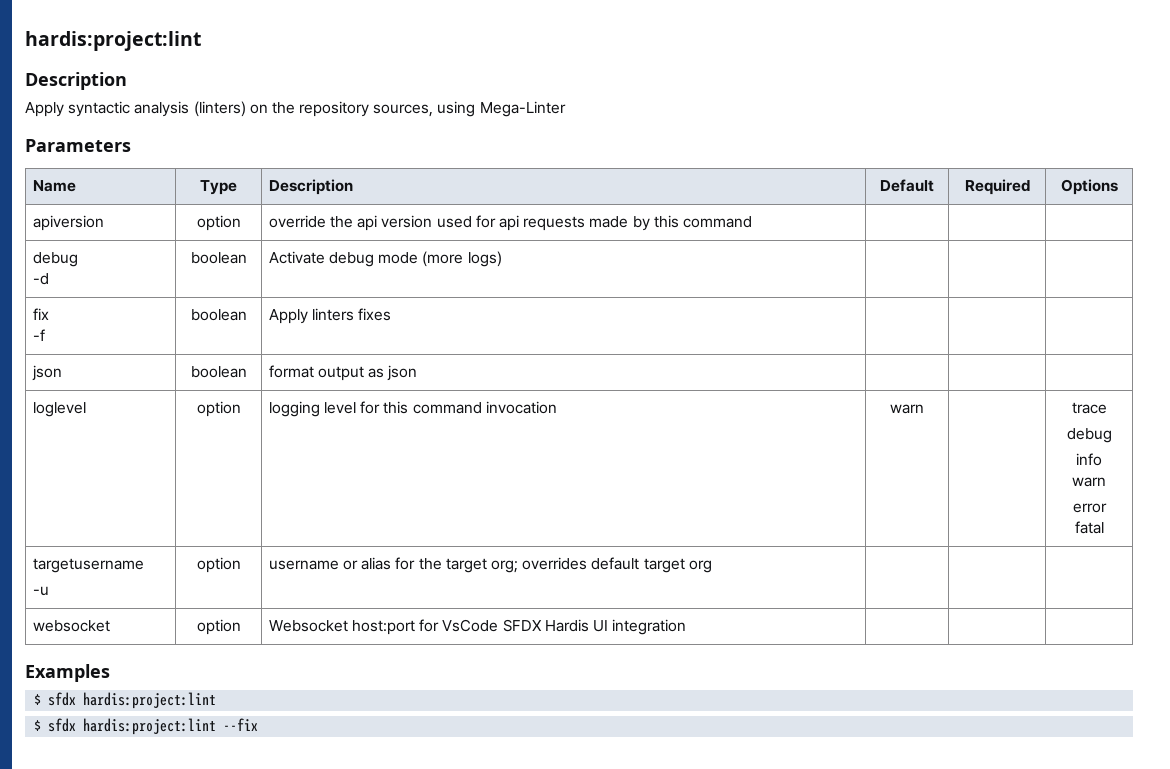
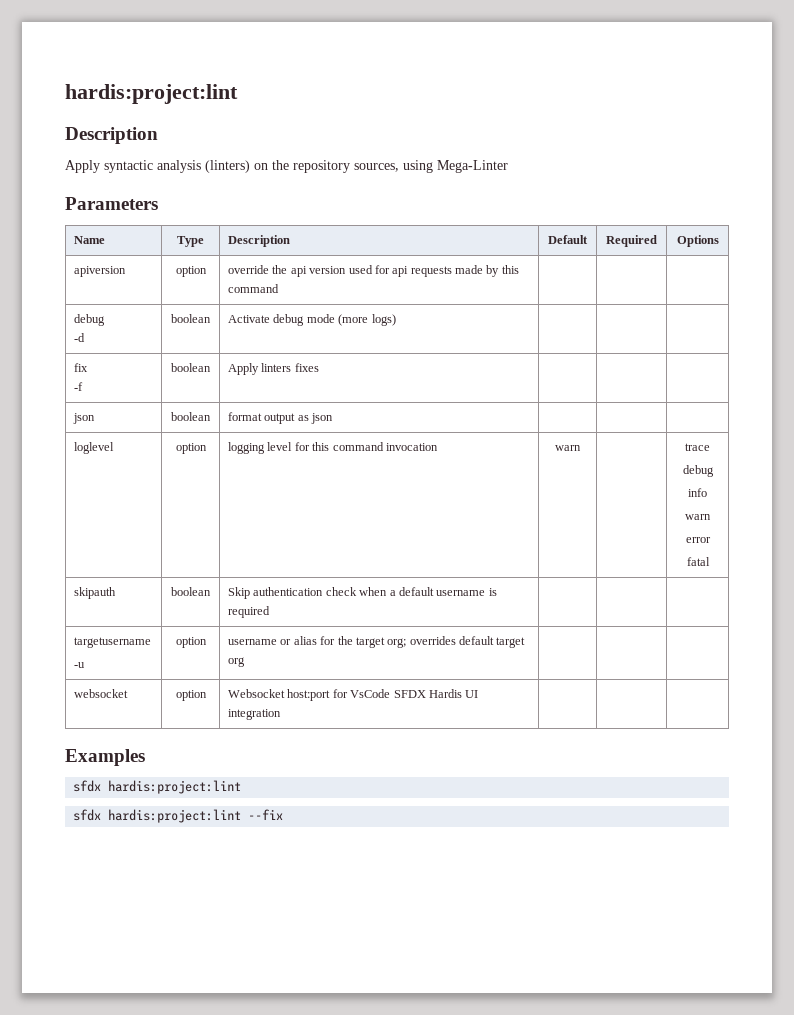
(1104, 527) none -> [74,587,117,599] [171,587,211,596] [228,587,497,599] [228,606,271,618] // skipauth | boolean | Skip authentication check when a default username is required | | |
[34,694,42,705] $ -> (145, 757) none
[34,720,42,731] $ -> (242, 787) none

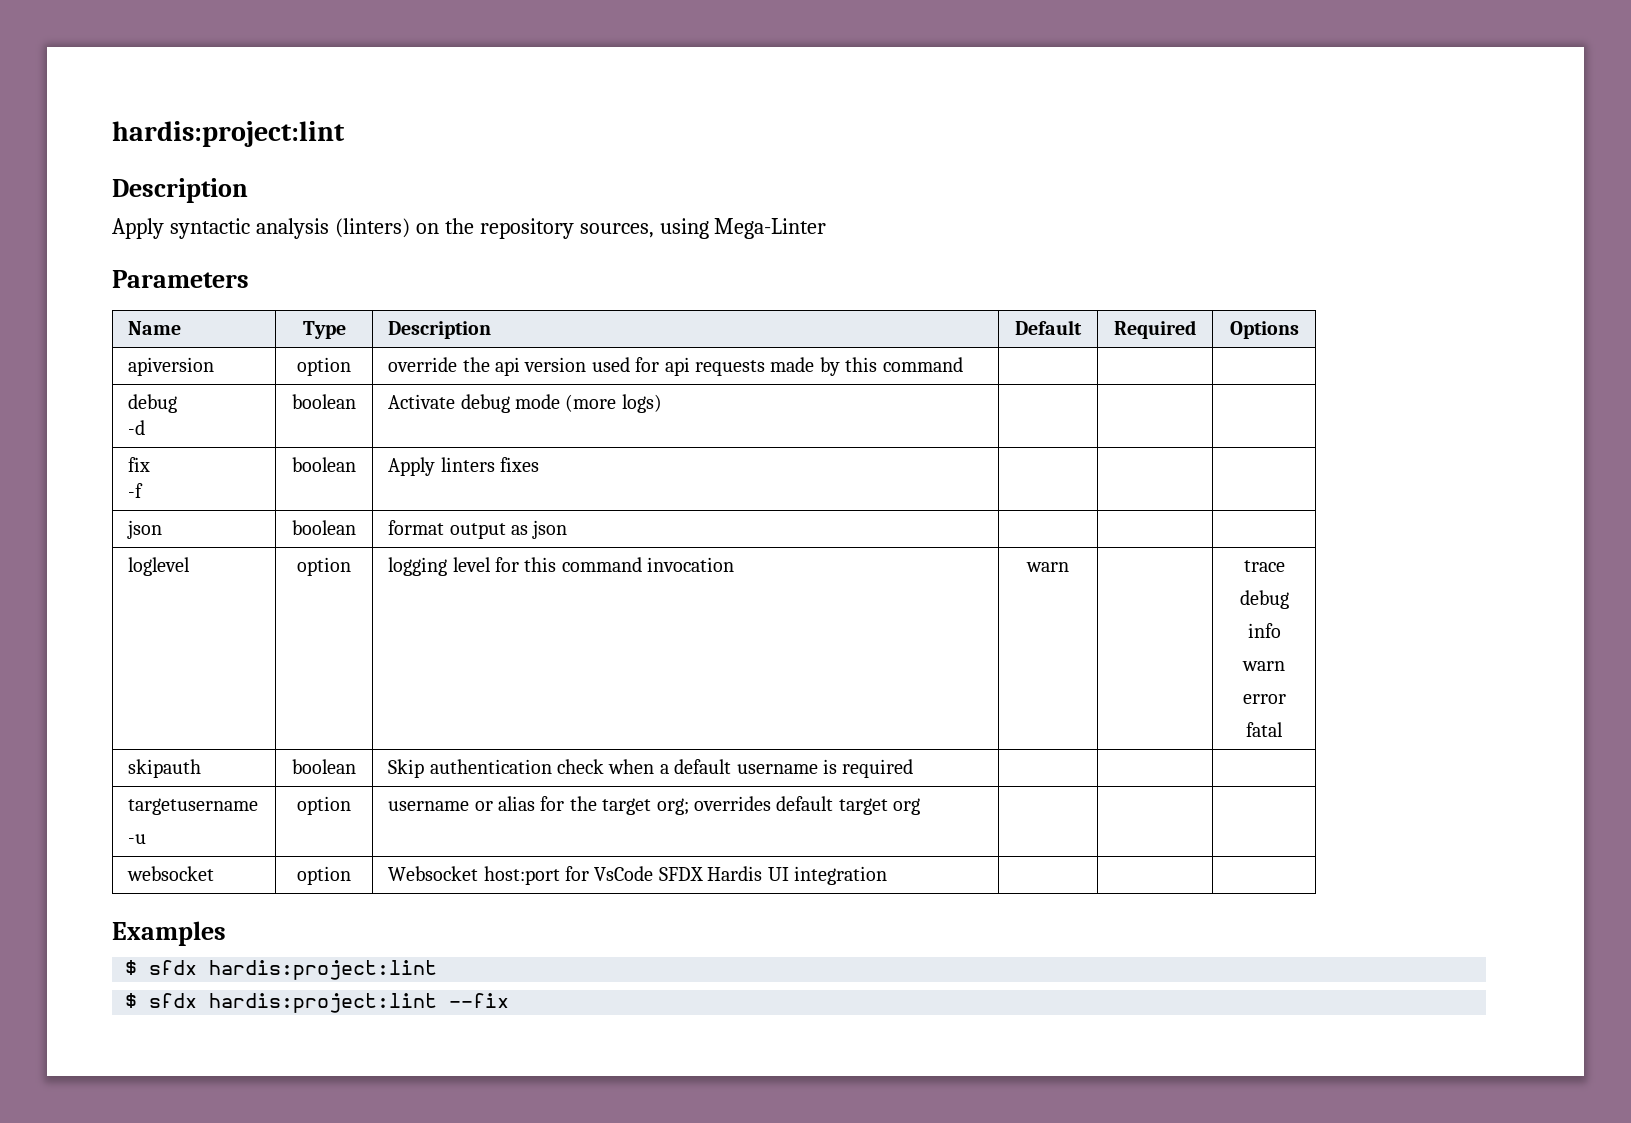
(145, 757) none -> [125,960,138,975] $
(242, 787) none -> [125,993,138,1008] $

